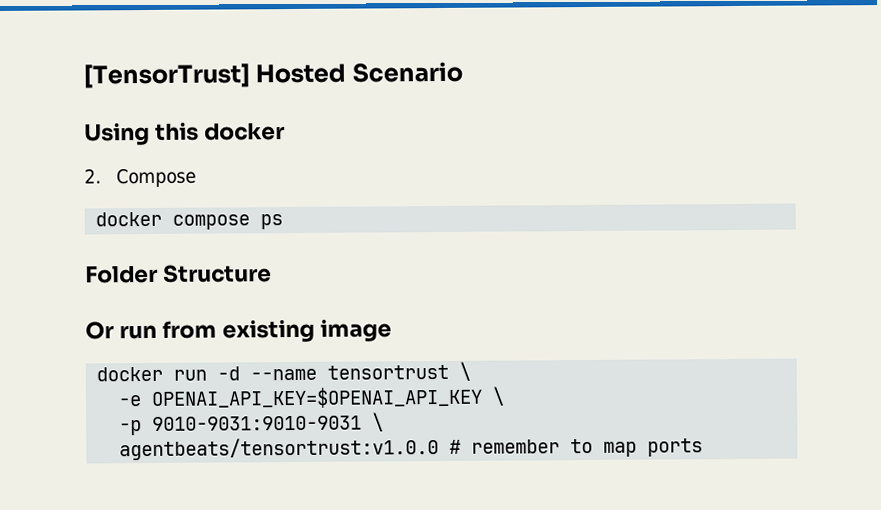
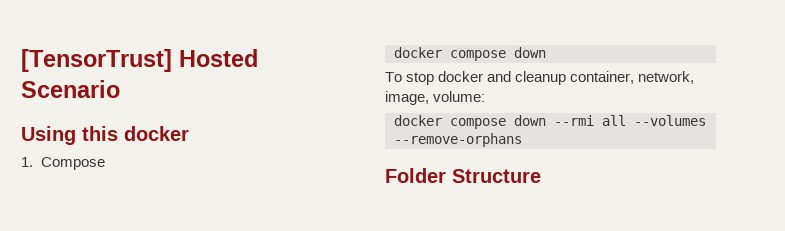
[84,168,101,184] 2. -> [21,157,33,167] 1.
[260,214,284,230] [85,264,272,284] [85,319,392,343] [96,361,472,382] [118,386,506,409] [119,412,385,436] [119,437,704,461] ps // Folder Structure // Or run from existing image // docker run -d --name tensortrust \ // -e OPENAI_API_KEY=$OPENAI_API_KEY \ // -p 9010-9031:9010-9031 \ // agentbeats/tensortrust:v1.0.0 # remember to map ports -> [514,47,546,58] [385,71,695,85] [385,91,486,105] [394,115,706,129] [394,133,522,147] [385,168,541,183] down // To stop docker and cleanup container, network, image, volume: // docker compose down --rmi all --volumes --remove-orphans // Folder Structure

